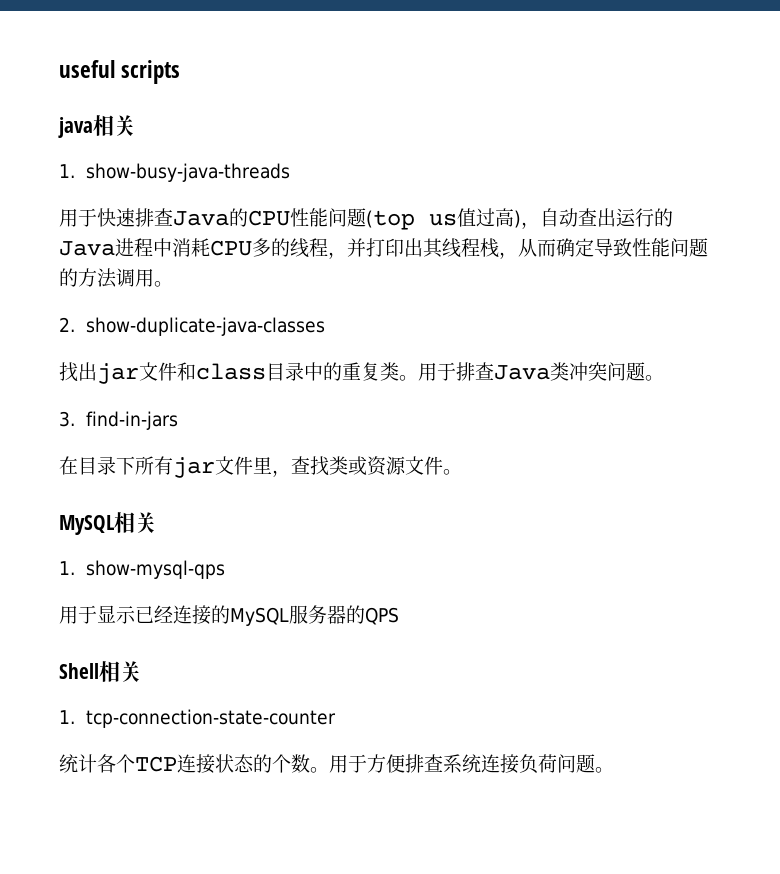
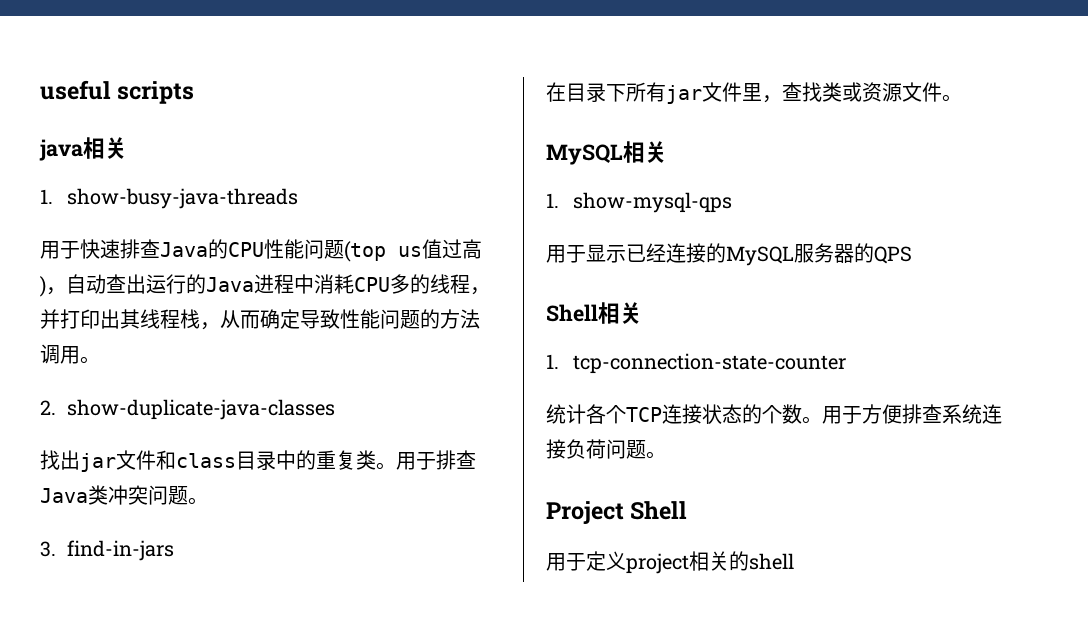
(614, 770) none -> [546,501,688,525] [546,551,794,574] // Project Shell // 用于定义project相关的shell

